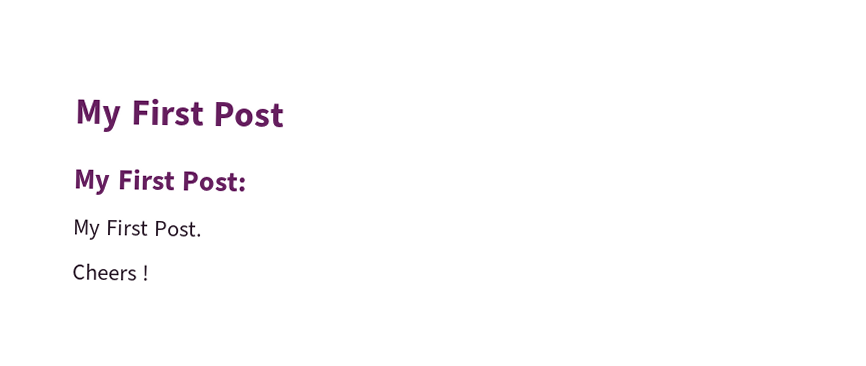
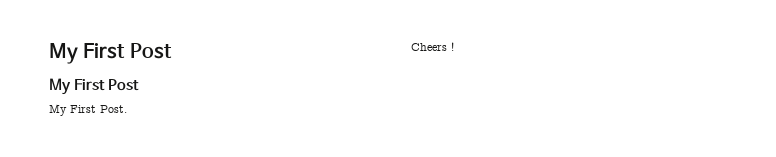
[74,98,286,133] [73,168,248,196] My First Post // My First Post: -> [49,43,172,64] [49,78,140,95] My First Post // My First Post

